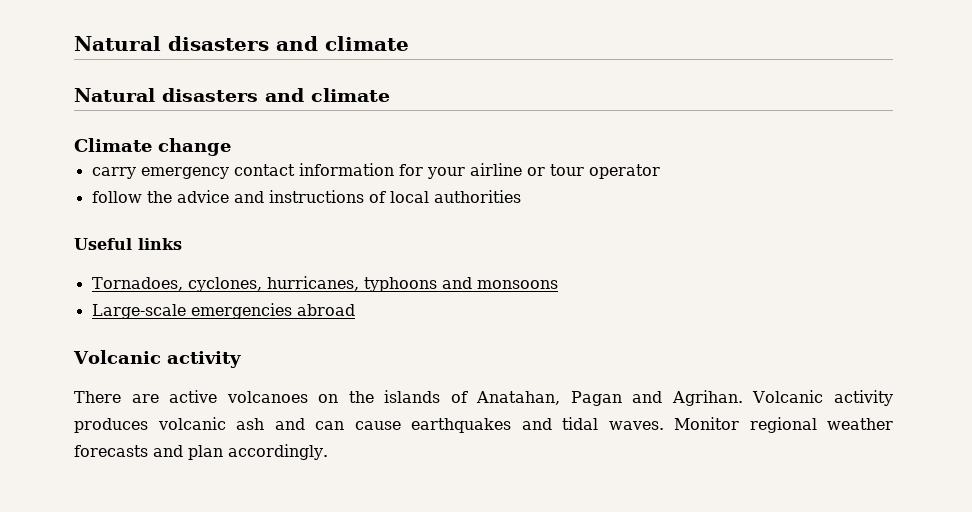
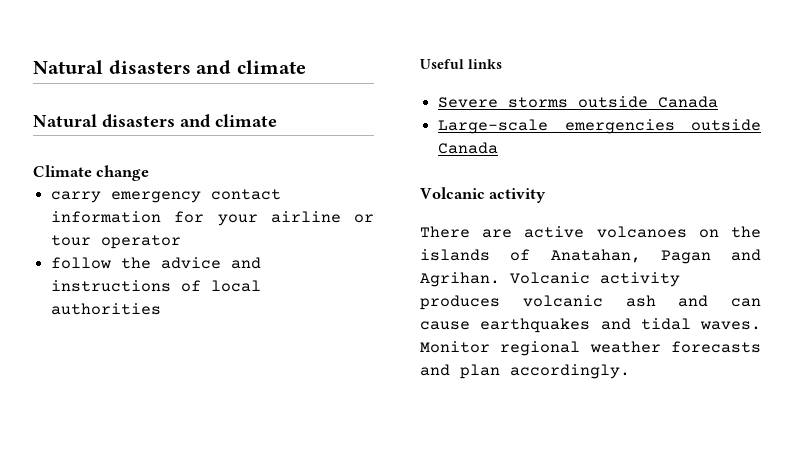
[91,276,558,292] Tornadoes, cyclones, hurricanes, typhoons and monsoons -> [438,96,719,108] Severe storms outside Canada
[296,304,355,316] abroad -> [691,119,761,131] [438,142,499,154] outside Canada

